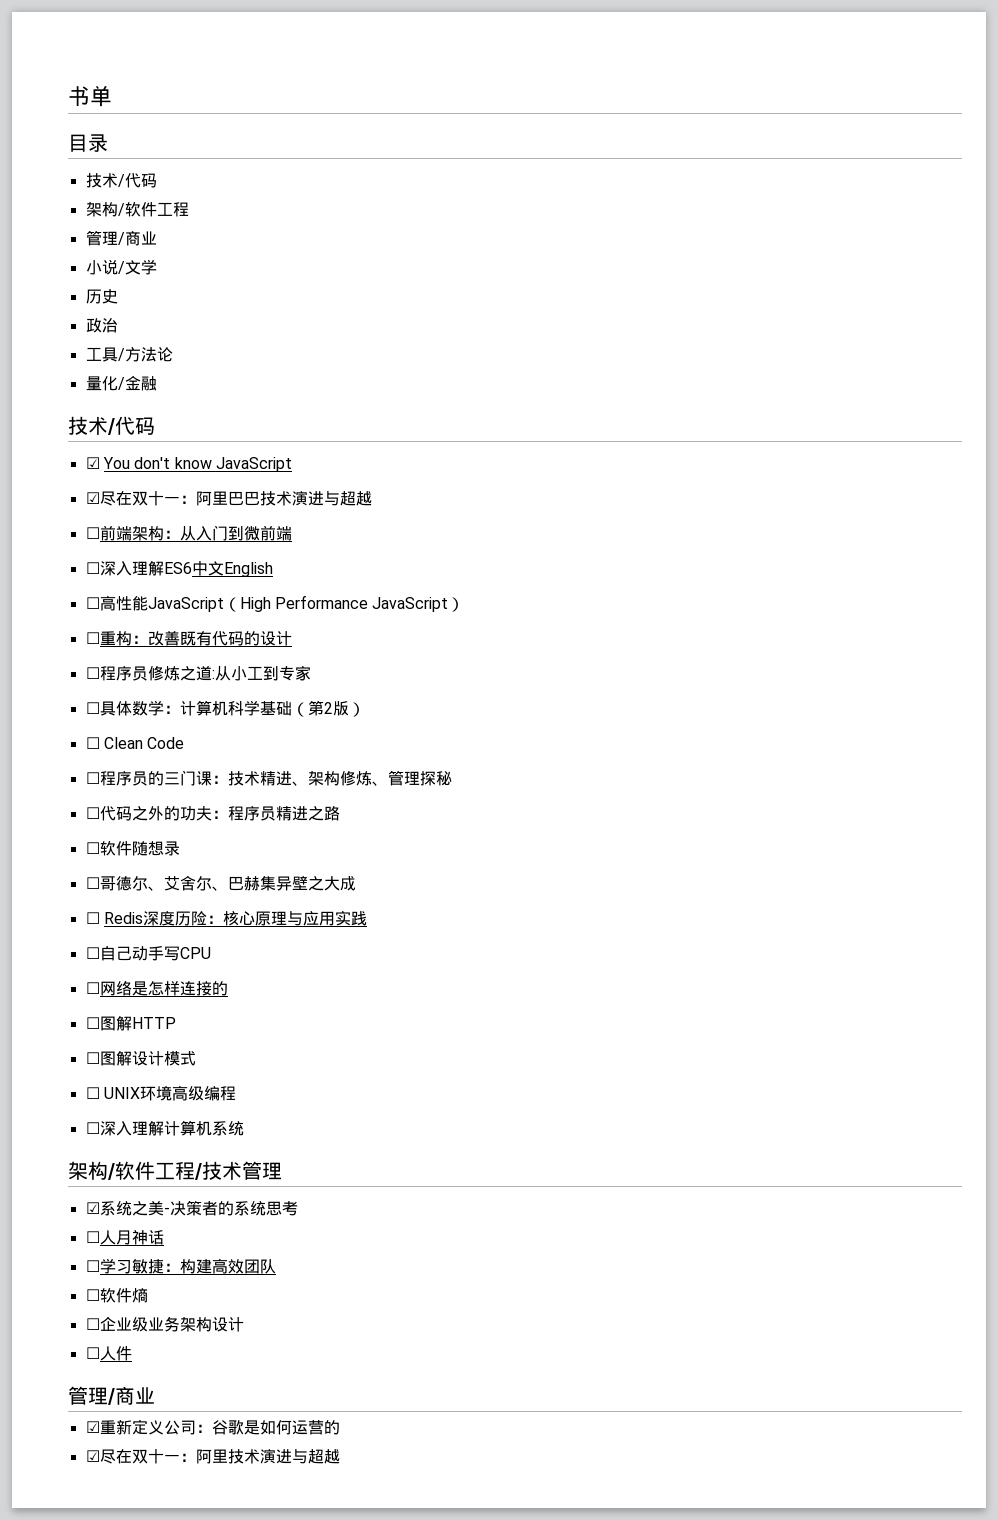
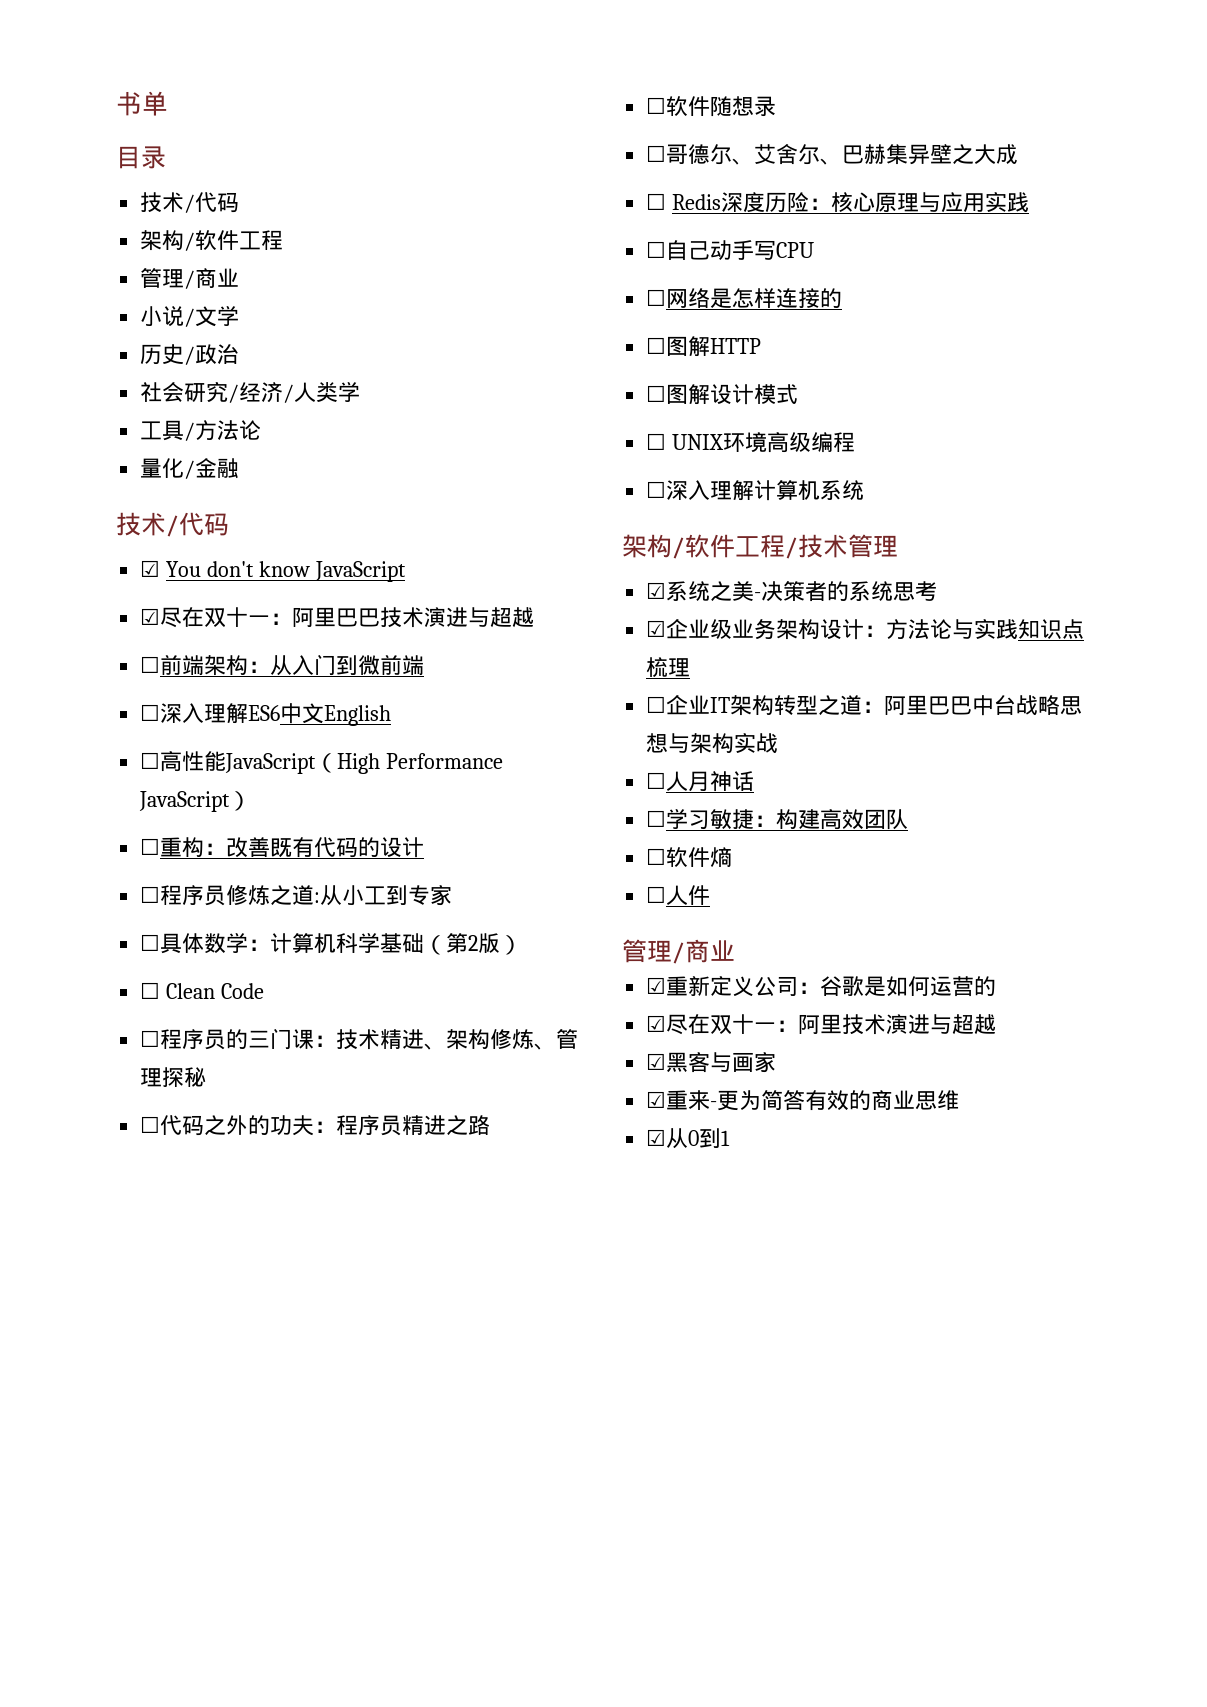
(118, 296) // -> [184,346,196,365] /
(118, 325) none -> [140,381,361,403] // 社会研究/经济/人类学
(298, 1208) none -> [646,619,1085,640] [646,657,691,678] [646,695,1083,716] [646,733,779,754] // ☑企业级业务架构设计：方法论与实践知识点梳理 // ☐企业IT架构转型之道：阿里巴巴中台战略思想与架构实战
[85,1316,244,1332] // ☐企业级业务架构设计 -> (733, 857) none
(340, 1456) none -> [646,1052,777,1073] [646,1090,960,1111] [646,1128,731,1149] // ☑黑客与画家 // ☑重来-更为简答有效的商业思维 // ☑从0到1

